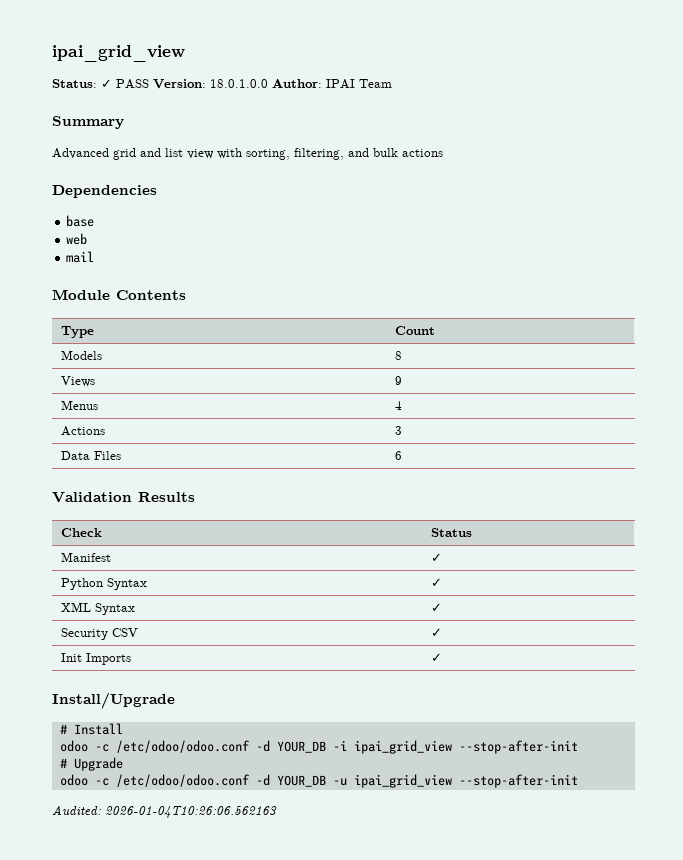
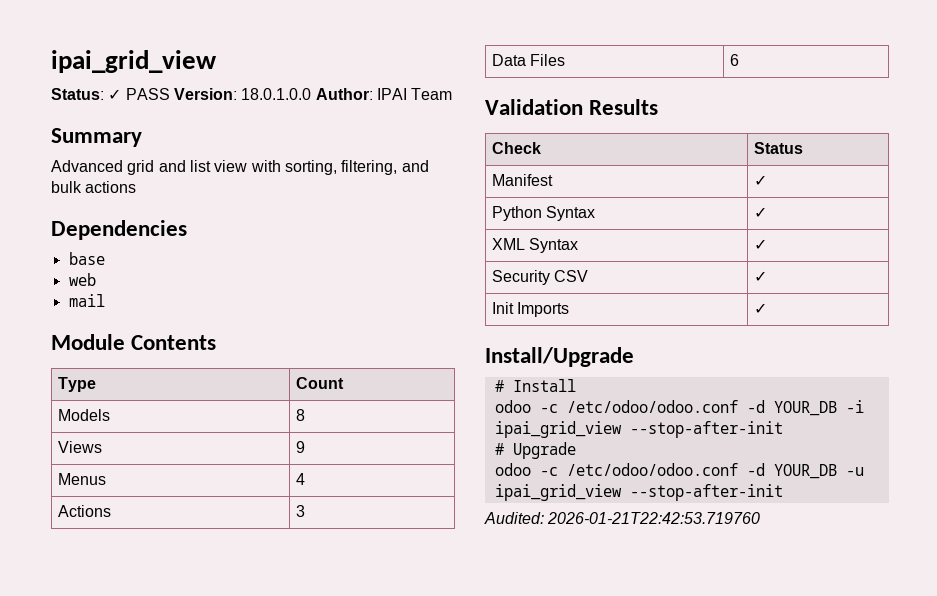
[105,806,277,818] 2026-01-04T10:26:06.562163 -> [547,512,761,524] 2026-01-21T22:42:53.719760

